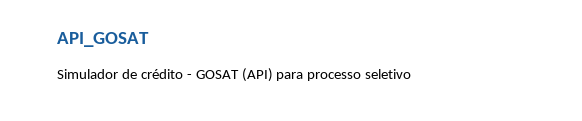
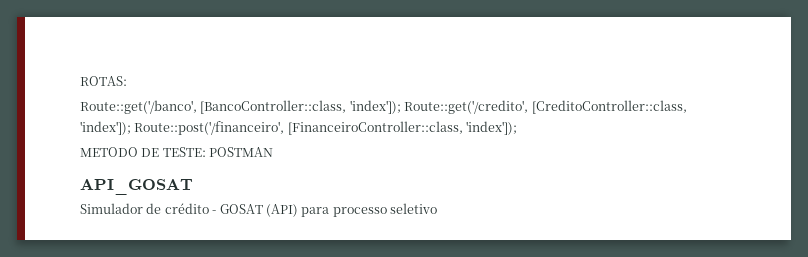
(57, 39) none -> [80,76,127,86] [80,100,687,114] [80,121,518,135] [80,147,274,157] ROTAS: // Route::get('/banco', [BancoController::class, 'index']); Route::get('/credito', [CreditoController::class, 'index']); Route::post('/financeiro', [FinanceiroController::class, 'index']); // METODO DE TESTE: POSTMAN //

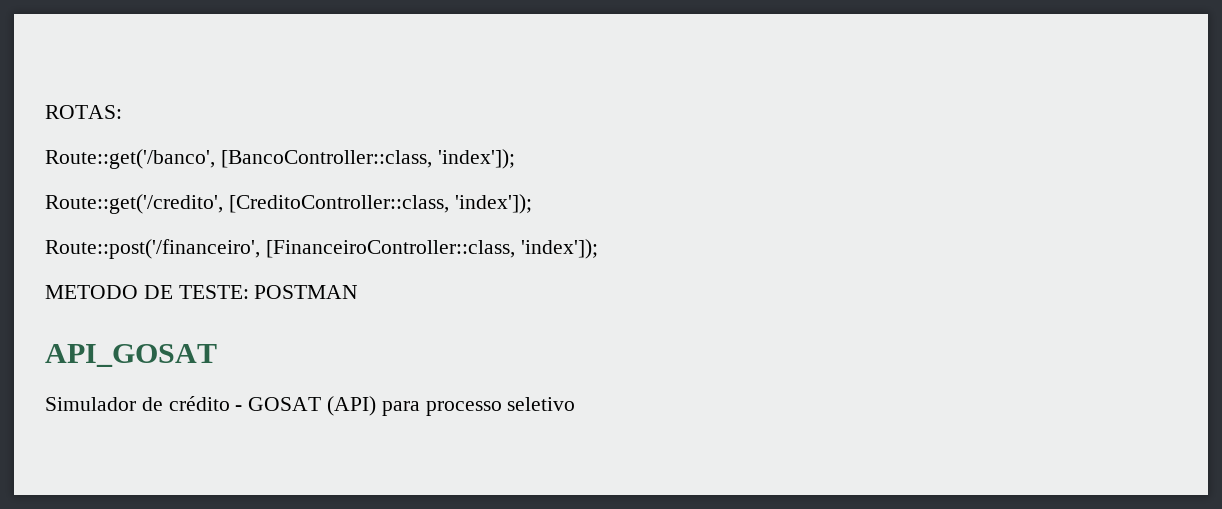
(401, 107) none -> (515, 159) //
(131, 128) none -> (532, 204) //

